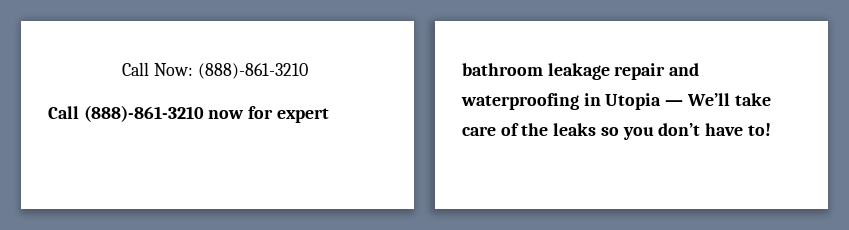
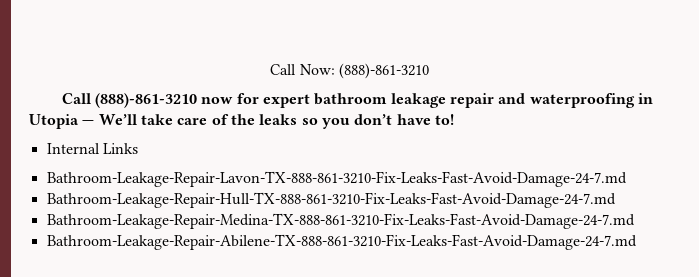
(771, 129) none -> [46,143,138,154] [46,171,627,187] [46,192,616,208] [46,213,635,229] [46,234,637,250] // Internal Links // Bathroom-Leakage-Repair-Lavon-TX-888-861-3210-Fix-Leaks-Fast-Avoid-Damage-24-7.md // Bathroom-Leakage-Repair-Hull-TX-888-861-3210-Fix-Leaks-Fast-Avoid-Damage-24-7.md // Bathroom-Leakage-Repair-Medina-TX-888-861-3210-Fix-Leaks-Fast-Avoid-Damage-24-7.md // Bathroom-Leakage-Repair-Abilene-TX-888-861-3210-Fix-Leaks-Fast-Avoid-Damage-24-7.md

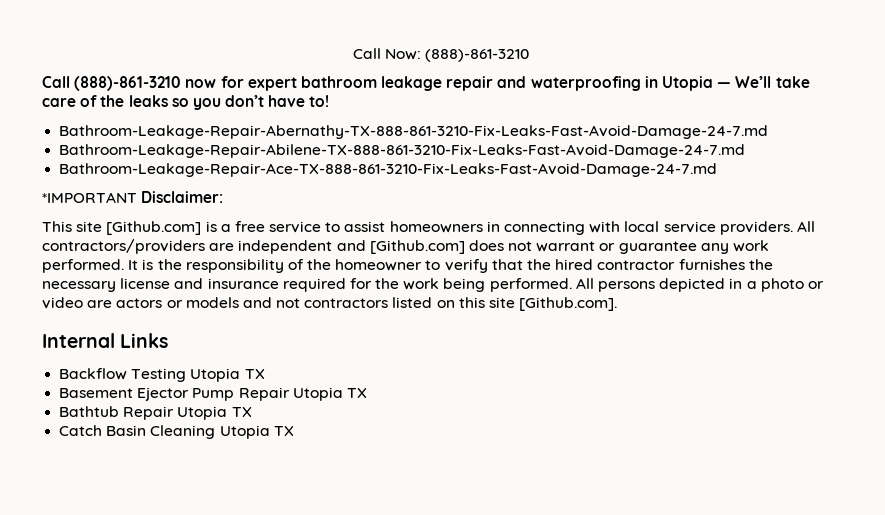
[46,143,138,154] [46,171,627,187] [46,192,616,208] [46,213,635,229] [46,234,637,250] Internal Links // Bathroom-Leakage-Repair-Lavon-TX-888-861-3210-Fix-Leaks-Fast-Avoid-Damage-24-7.md // Bathroom-Leakage-Repair-Hull-TX-888-861-3210-Fix-Leaks-Fast-Avoid-Damage-24-7.md // Bathroom-Leakage-Repair-Medina-TX-888-861-3210-Fix-Leaks-Fast-Avoid-Damage-24-7.md // Bathroom-Leakage-Repair-Abilene-TX-888-861-3210-Fix-Leaks-Fast-Avoid-Damage-24-7.md -> [59,125,769,139] [59,144,746,158] [59,163,718,177] [42,191,224,203] [42,221,815,235] [42,239,770,254] [42,259,773,273] [42,278,824,292] [42,297,618,311] [42,333,169,348] [59,368,265,382] [59,387,367,401] [59,406,252,420] [59,425,294,439] Bathroom-Leakage-Repair-Abernathy-TX-888-861-3210-Fix-Leaks-Fast-Avoid-Damage-24-7.md // Bathroom-Leakage-Repair-Abilene-TX-888-861-3210-Fix-Leaks-Fast-Avoid-Damage-24-7.md // Bathroom-Leakage-Repair-Ace-TX-888-861-3210-Fix-Leaks-Fast-Avoid-Damage-24-7.md // *IMPORTANT Disclaimer: // This site [Github.com] is a free service to assist homeowners in connecting with local service providers. All contractors/providers are independent and [Github.com] does not warrant or guarantee any work performed. It is the responsibility of the homeowner to verify that the hired contractor furnishes the necessary license and insurance required for the work being performed. All persons depicted in a photo or video are actors or models and not contractors listed on this site [Github.com]. // Internal Links // Backflow Testing Utopia TX // Basement Ejector Pump Repair Utopia TX // Bathtub Repair Utopia TX // Catch Basin Cleaning Utopia TX

